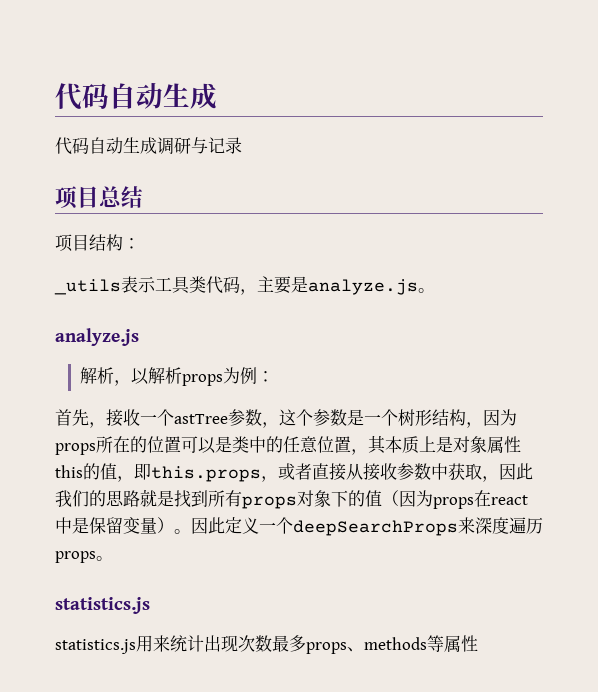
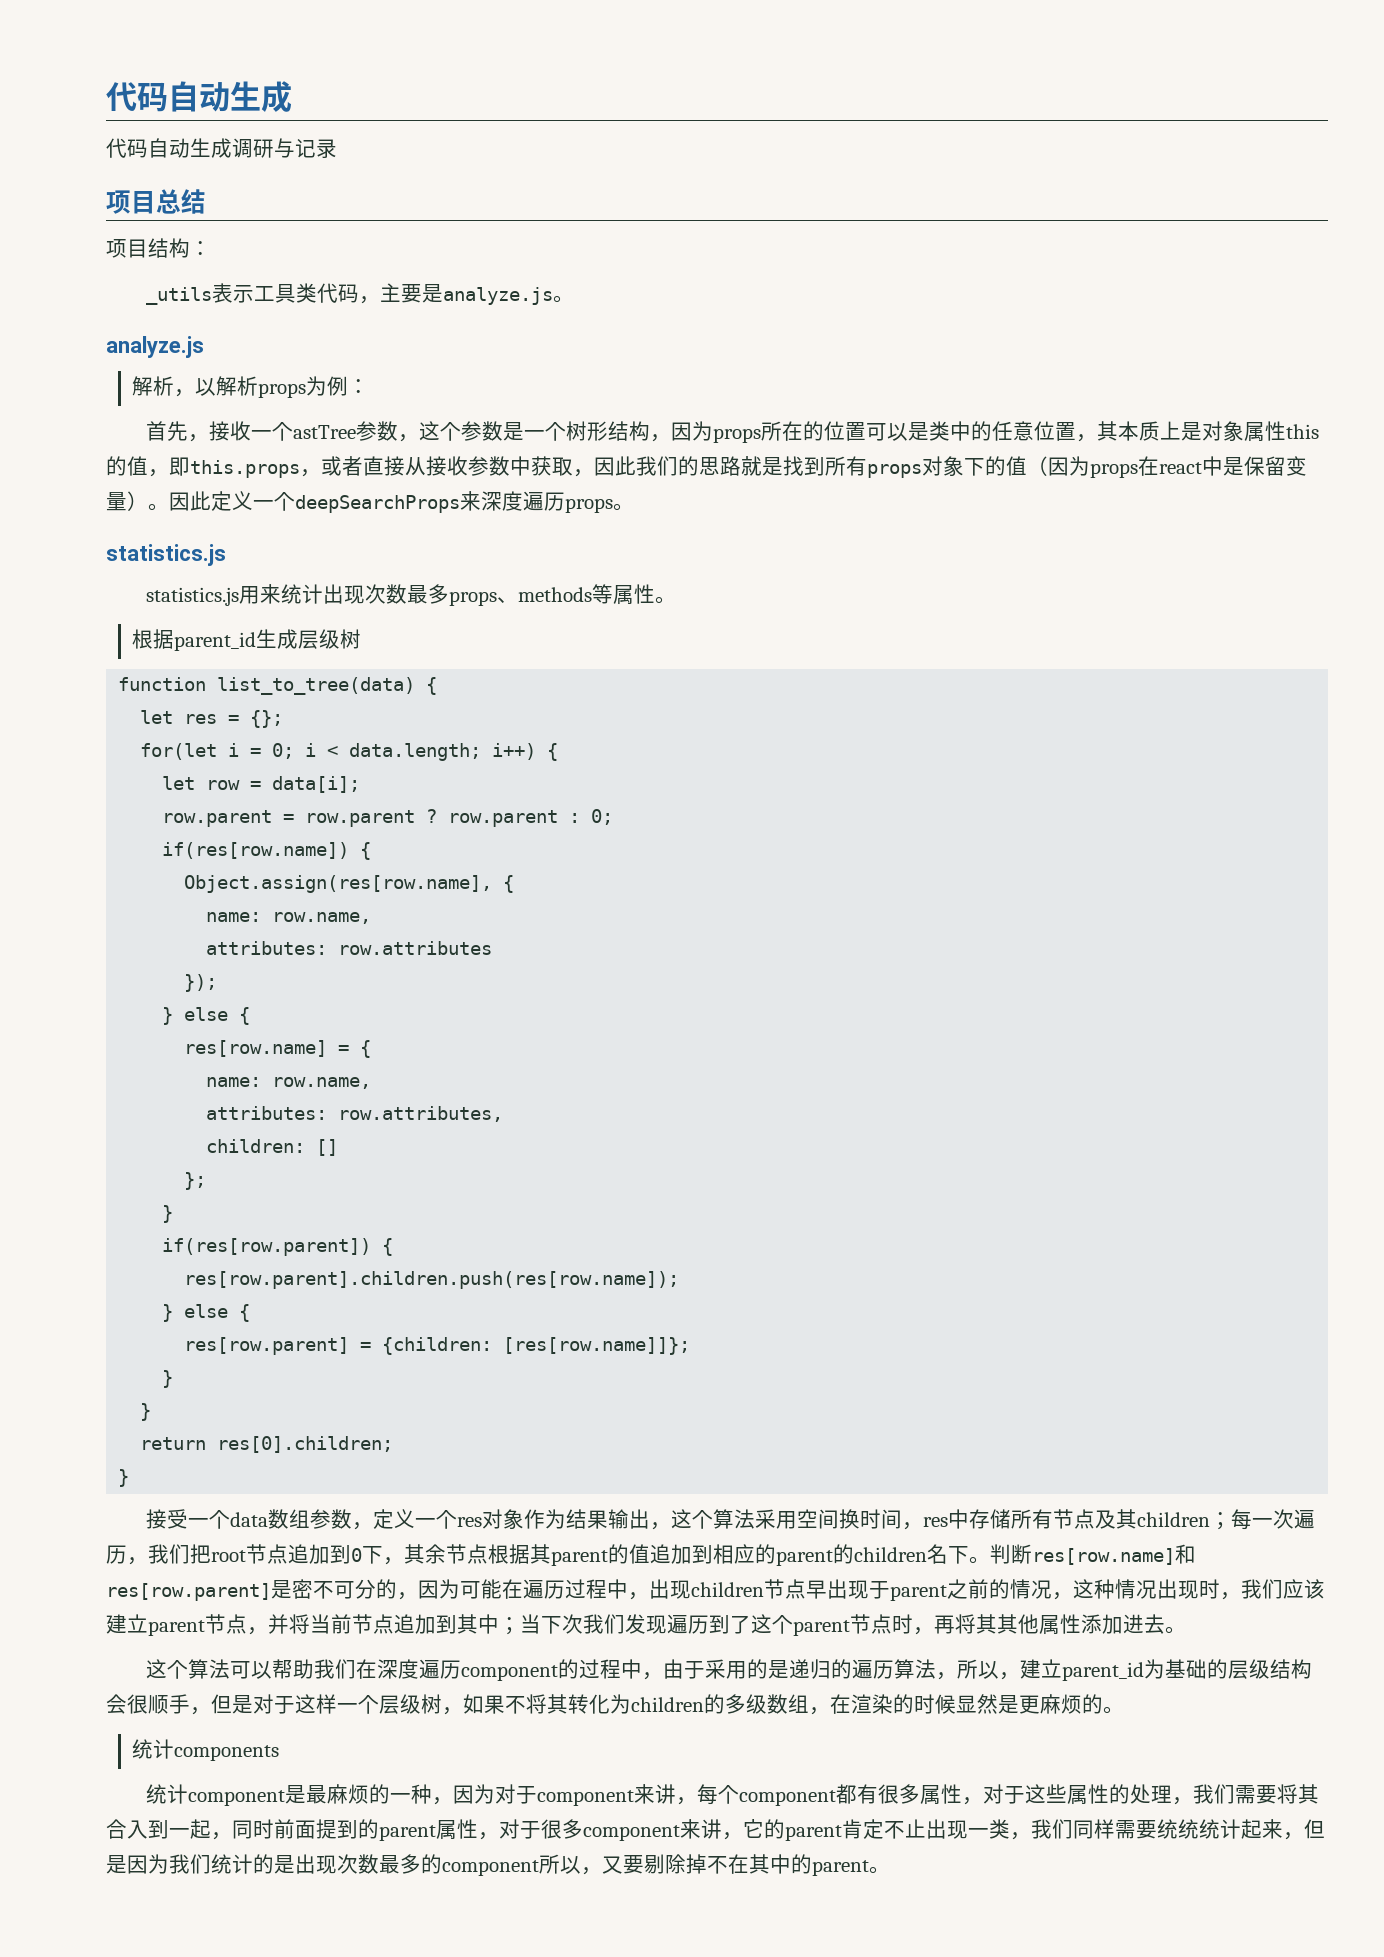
(478, 643) none -> [655,596,677,604] [131,629,361,651] [118,677,438,695] [140,710,284,728] [140,743,559,761] [162,776,361,793] [162,809,614,827] [162,842,372,860] [184,875,515,893] [206,912,372,924] [206,941,493,955] [184,974,218,992] [162,1007,251,1025] [184,1040,372,1058] [206,1077,372,1089] [206,1106,504,1122] [206,1139,339,1156] [184,1172,207,1190] [162,1205,174,1223] [162,1238,394,1256] [184,1271,680,1289] [162,1304,251,1322] [184,1337,691,1355] [162,1370,174,1388] [140,1403,152,1421] [140,1436,394,1453] [118,1469,130,1487] [146,1509,1316,1530] [106,1544,1196,1566] [106,1579,1325,1601] [106,1614,1186,1636] [146,1659,1313,1681] [106,1694,1124,1715] [131,1739,279,1761] [146,1784,1320,1806] [106,1819,1325,1841] [106,1854,890,1876] 。 // 根据parent_id生成层级树 // function list_to_tree(data) { // let res = {}; // for(let i = 0; i < data.length; i++) { // let row = data[i]; // row.parent = row.parent ? row.parent : 0; // if(res[row.name]) { // Object.assign(res[row.name], { // name: row.name, // attributes: row.attributes // }); // } else { // res[row.name] = { // name: row.name, // attributes: row.attributes, // children: [] // }; // } // if(res[row.parent]) { // res[row.parent].children.push(res[row.name]); // } else { // res[row.parent] = {children: [res[row.name]]}; // } // } // return res[0].children; // } // 接受一个data数组参数，定义一个res对象作为结果输出，这个算法采用空间换时间，res中存储所有节点及其children；每一次遍历，我们把root节点追加到0下，其余节点根据其parent的值追加到相应的parent的children名下。判断res[row.name]和res[row.parent]是密不可分的，因为可能在遍历过程中，出现children节点早出现于parent之前的情况，这种情况出现时，我们应该建立parent节点，并将当前节点追加到其中；当下次我们发现遍历到了这个parent节点时，再将其其他属性添加进去。 // 这个算法可以帮助我们在深度遍历component的过程中，由于采用的是递归的遍历算法，所以，建立parent_id为基础的层级结构会很顺手，但是对于这样一个层级树，如果不将其转化为children的多级数组，在渲染的时候显然是更麻烦的。 // 统计components // 统计component是最麻烦的一种，因为对于component来讲，每个component都有很多属性，对于这些属性的处理，我们需要将其合入到一起，同时前面提到的parent属性，对于很多component来讲，它的parent肯定不止出现一类，我们同样需要统统统计起来，但是因为我们统计的是出现次数最多的component所以，又要剔除掉不在其中的parent。

